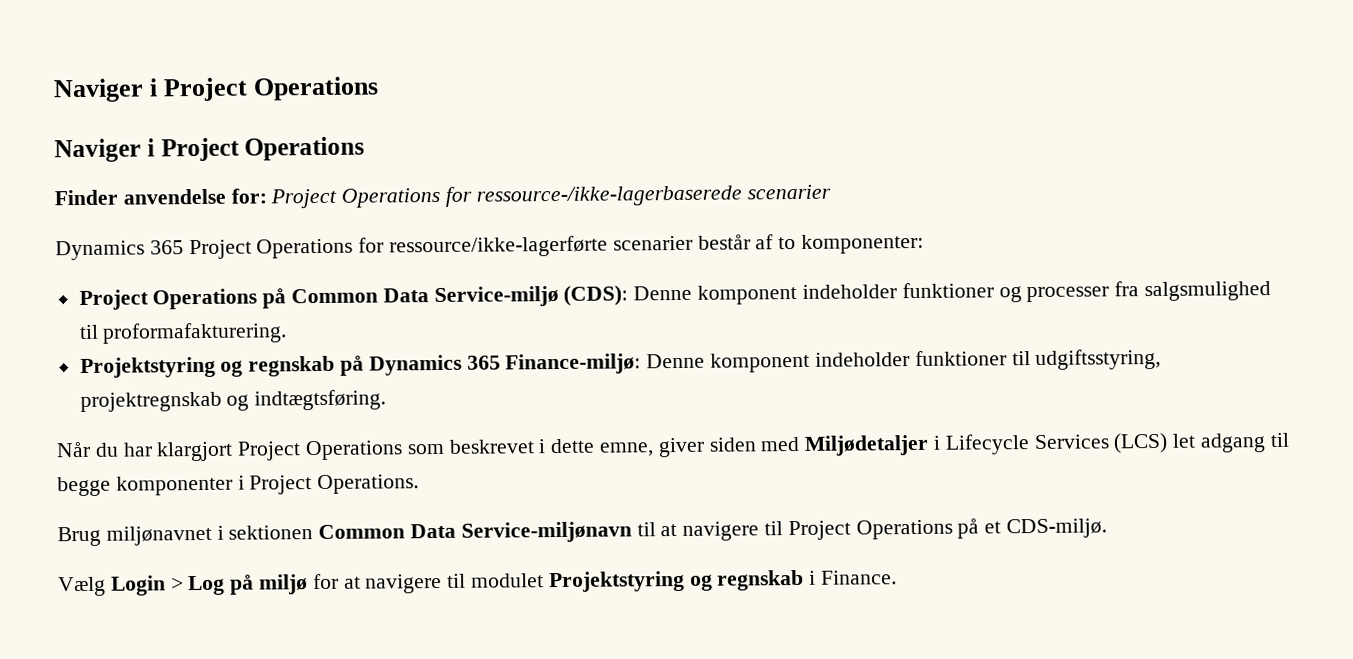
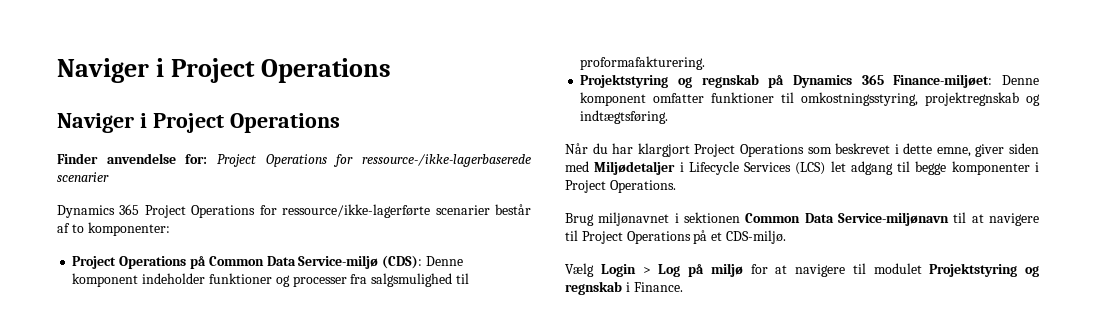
[505,352,910,375] Finance-miljø: Denne komponent indeholder -> [893,74,1039,88] [580,92,705,106] Finance-miljøet: Denne komponent omfatter
[1035,348,1162,370] udgiftsstyring, -> [801,92,919,106] omkostningsstyring,

